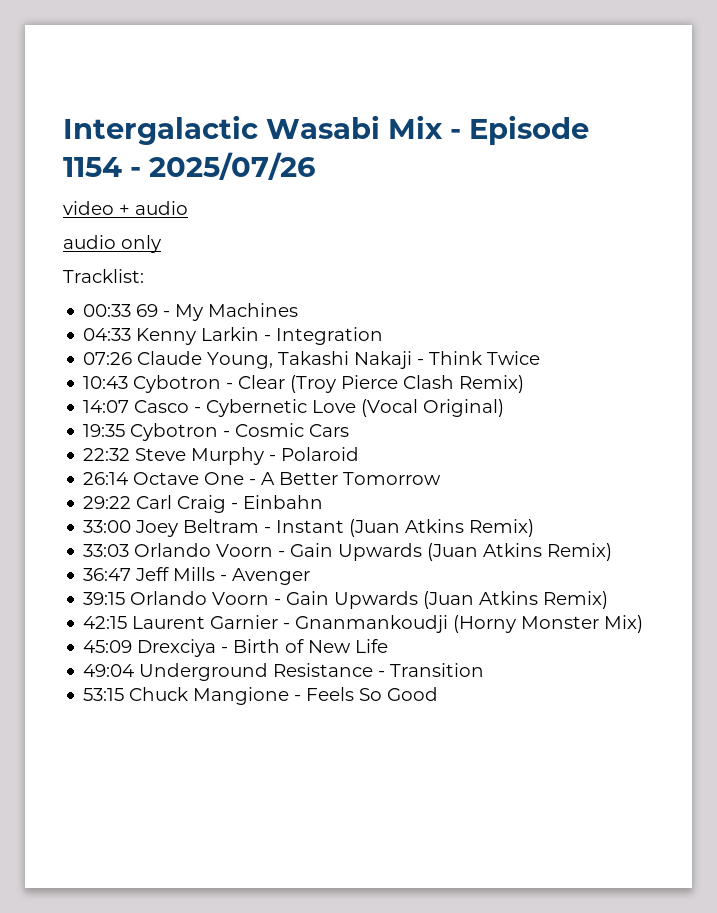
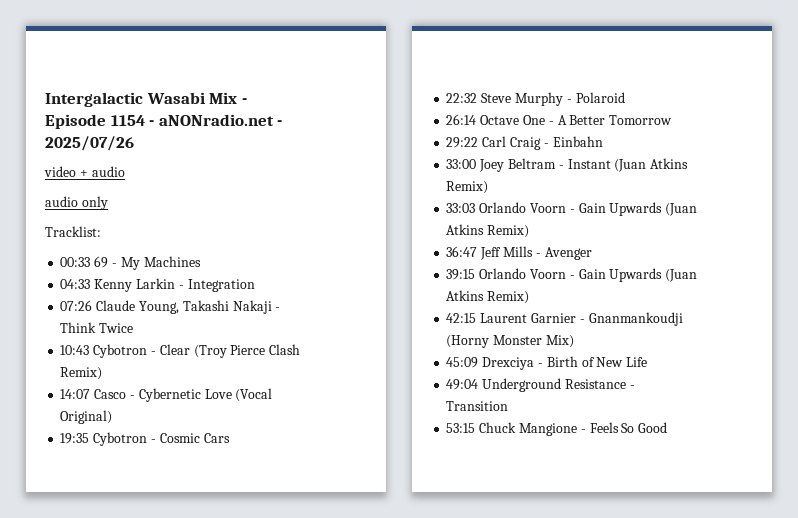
(141, 172) none -> [158,114,283,126] aNONradio.net -

